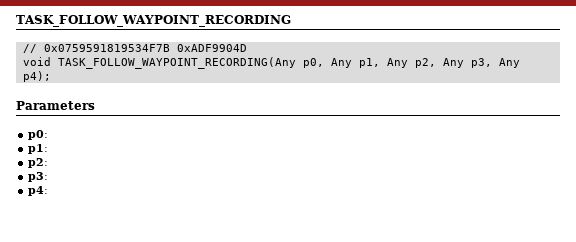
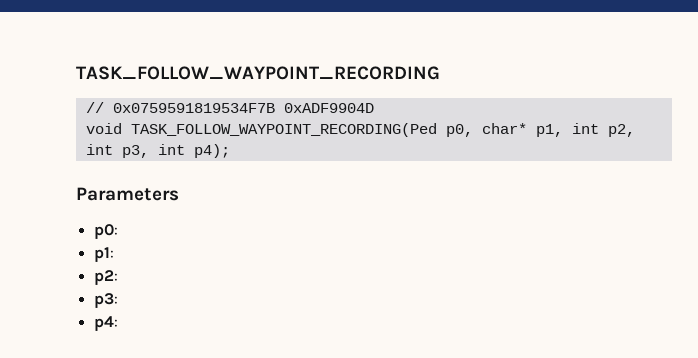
[57,57,520,69] TASK_FOLLOW_WAYPOINT_RECORDING(Any p0, Any p1, Any p2, Any p3, Any -> [130,123,635,137] [85,144,185,158] TASK_FOLLOW_WAYPOINT_RECORDING(Ped p0, char* p1, int p2, int p3, int

